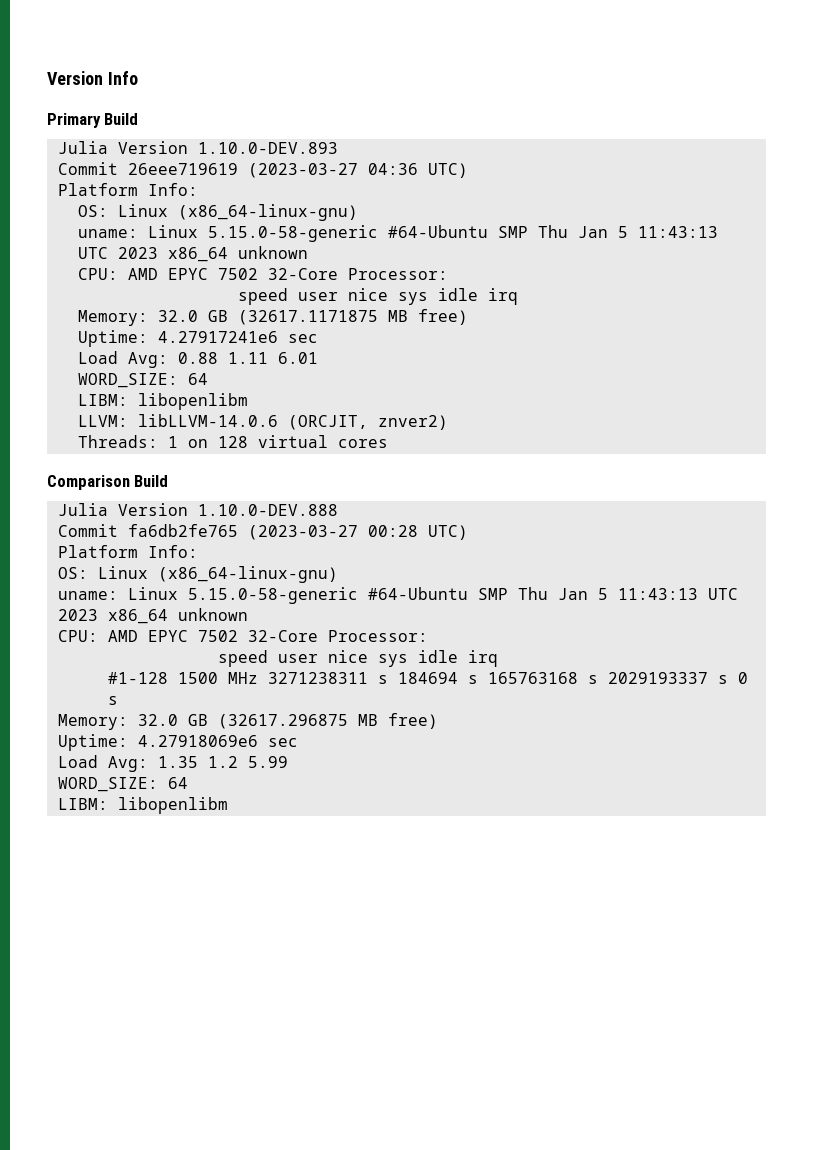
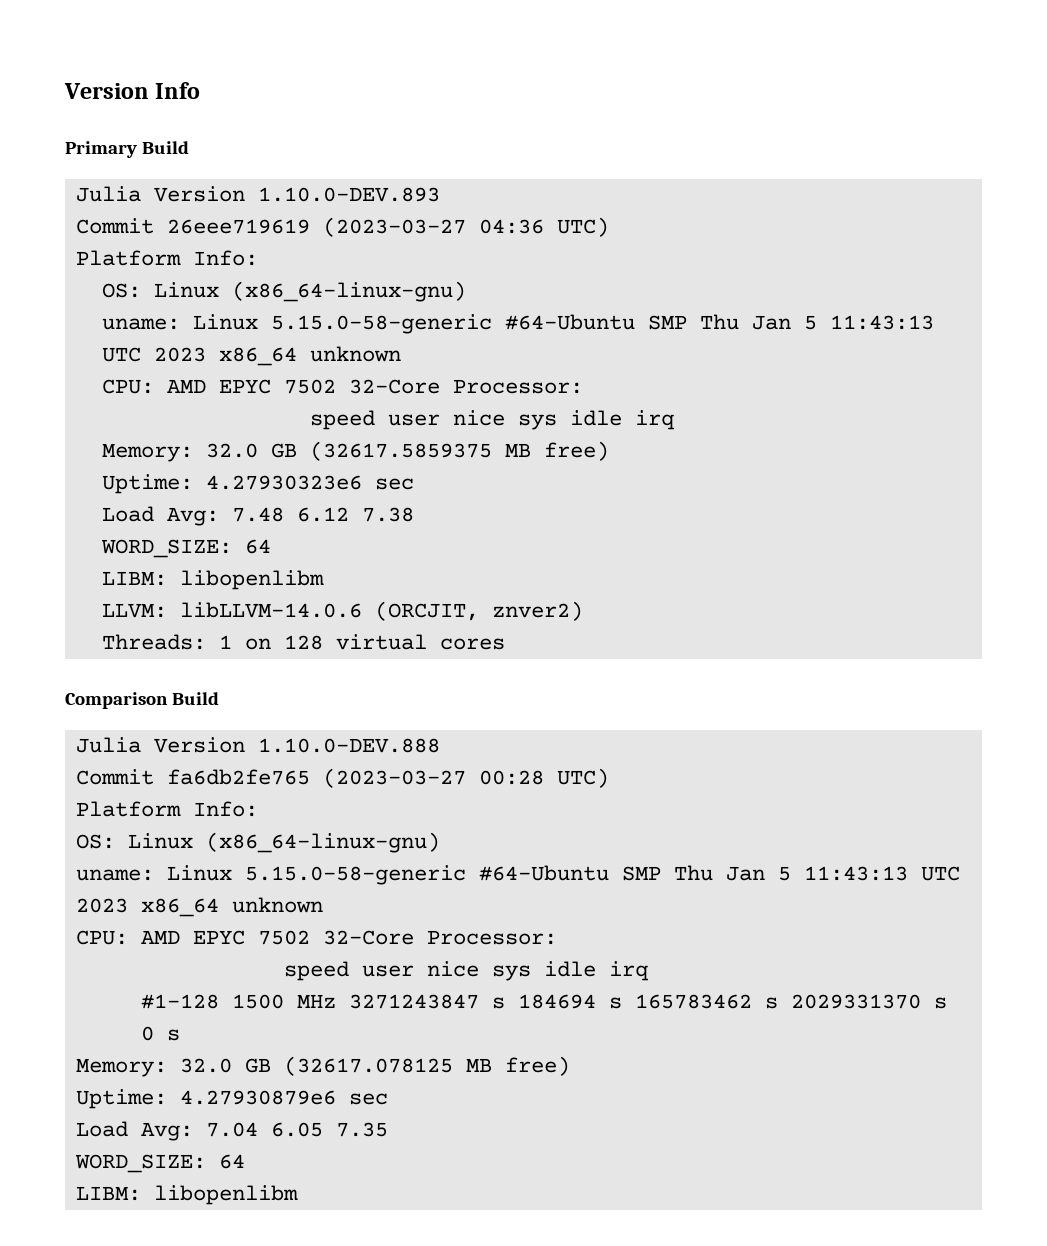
[237,309,468,325] [77,330,318,347] [77,351,318,368] (32617.1171875 MB free) // Uptime: 4.27917241e6 sec // Load Avg: 0.88 1.11 6.01 -> [310,441,610,461] [102,474,415,494] [102,506,415,526] (32617.5859375 MB free) // Uptime: 4.27930323e6 sec // Load Avg: 7.48 6.12 7.38
[267,672,368,684] 3271238311 -> [349,994,480,1009] 3271243847
[487,672,708,684] 165763168 s 2029193337 -> [635,994,922,1009] 165783462 s 2029331370
[217,713,438,729] [57,734,298,751] [57,755,288,772] (32617.296875 MB free) // Uptime: 4.27918069e6 sec // Load Avg: 1.35 1.2 5.99 -> [284,1056,571,1076] [76,1089,389,1109] [76,1121,389,1141] (32617.078125 MB free) // Uptime: 4.27930879e6 sec // Load Avg: 7.04 6.05 7.35

